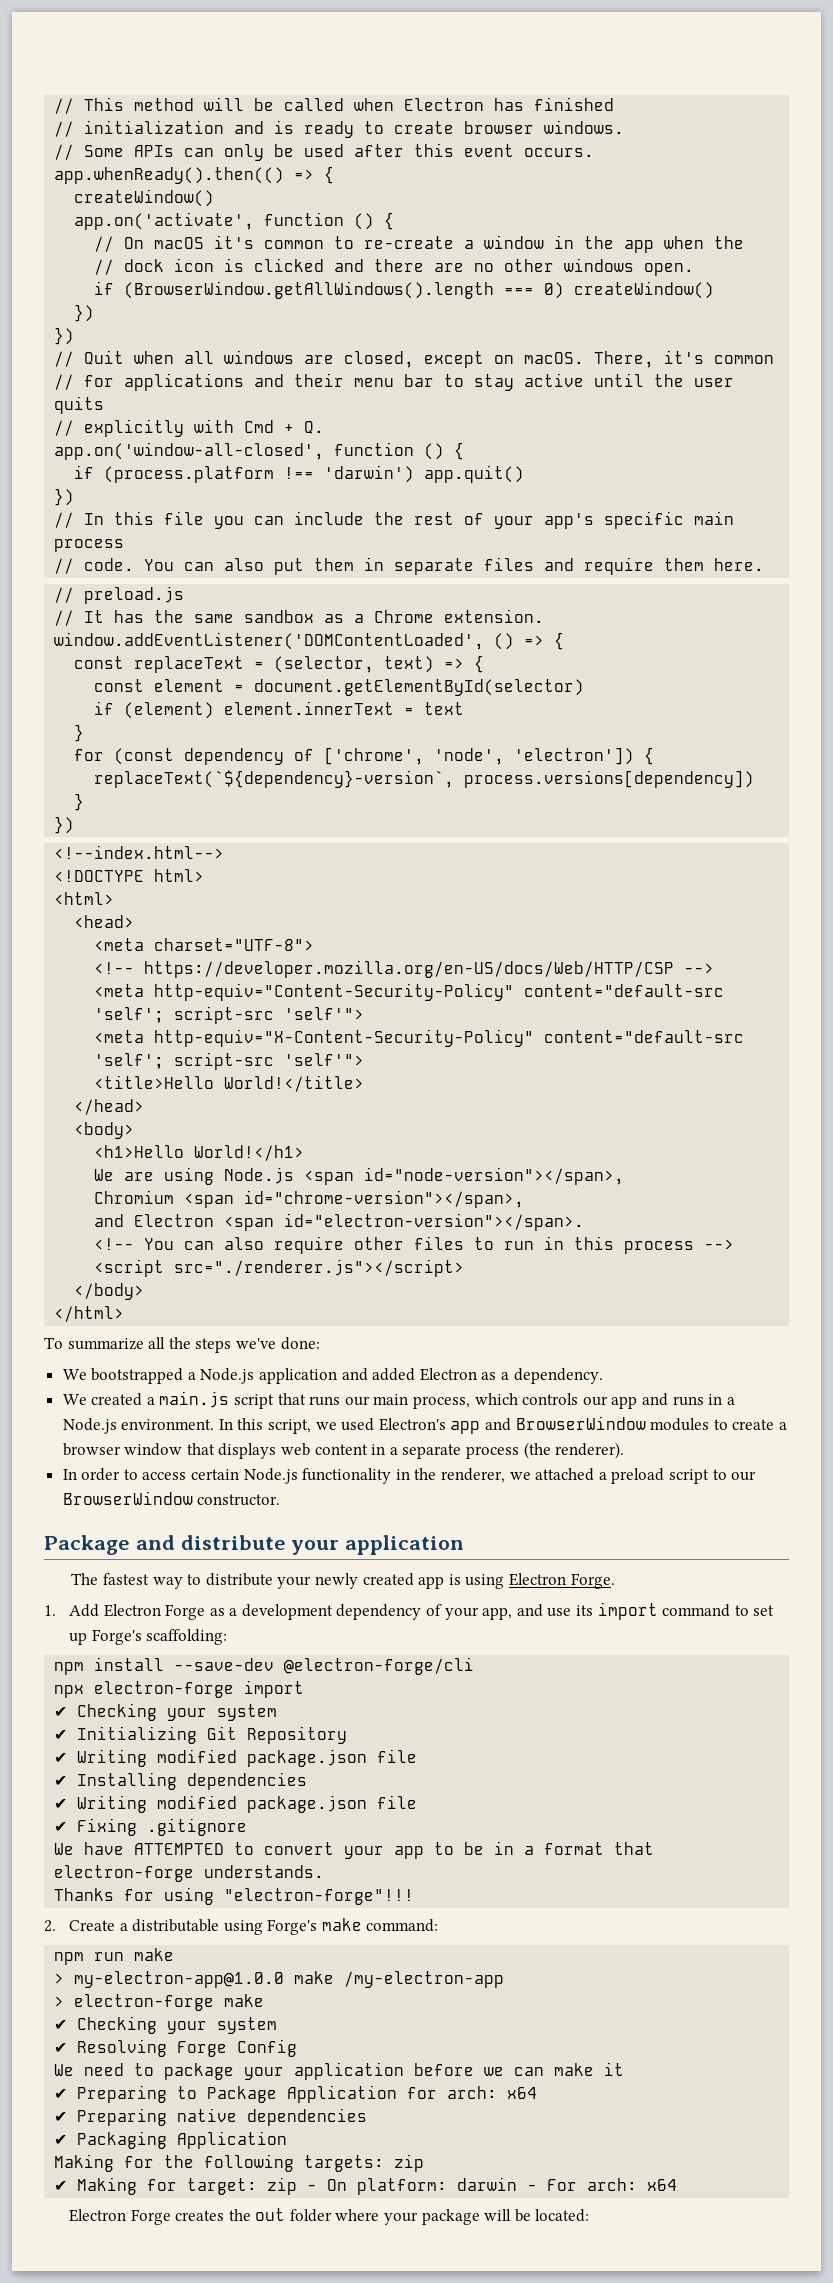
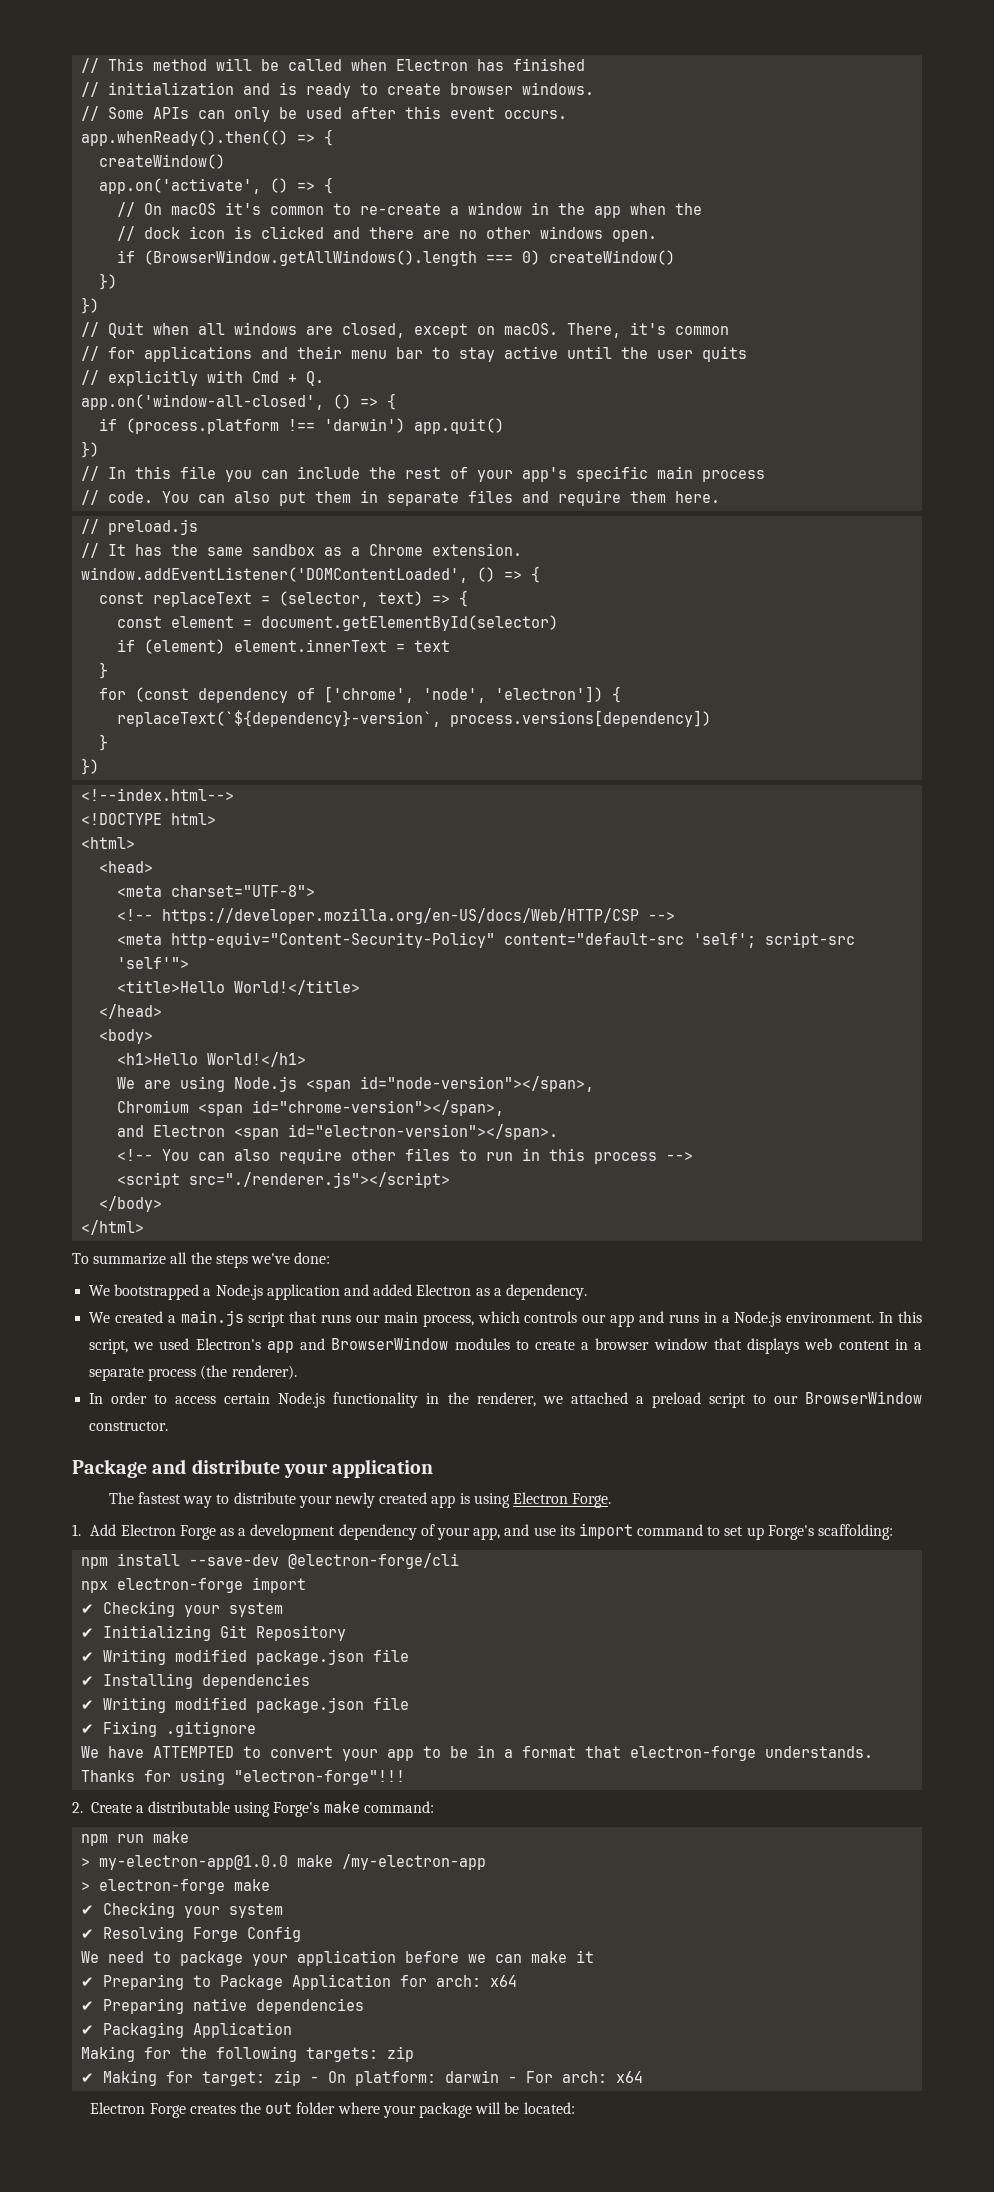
[264,212,375,230] function () -> [270,178,316,193] () =>
[334,442,445,460] function () -> [333,394,379,409] () =>
[94,1029,745,1047] [94,1052,365,1070] // <meta http-equiv="X-Content-Security-Policy" content="default-src 'self'; script-src 'self'"> -> (190, 963) none

